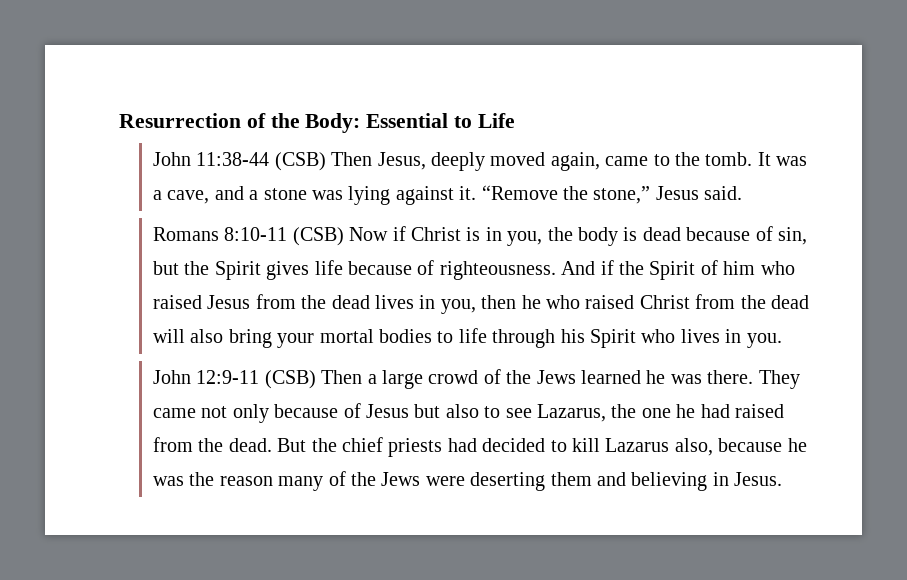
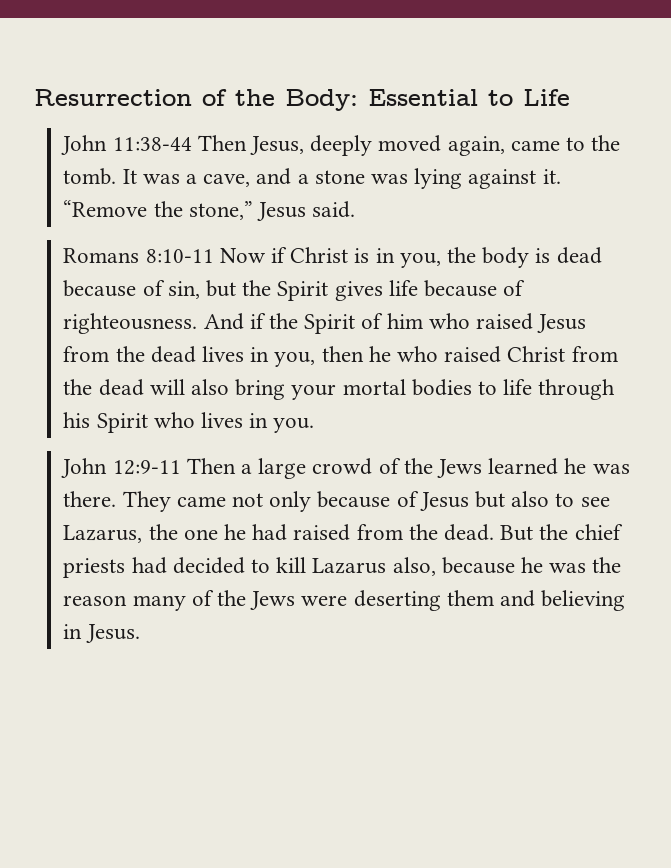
[274,152,326,171] (CSB) -> (192, 144) none
[292,227,344,246] (CSB) -> (214, 256) none
[264,370,316,389] (CSB) -> (181, 467) none

